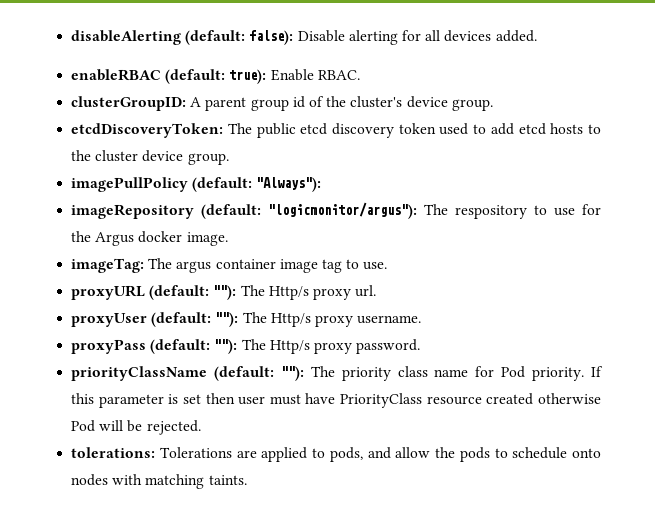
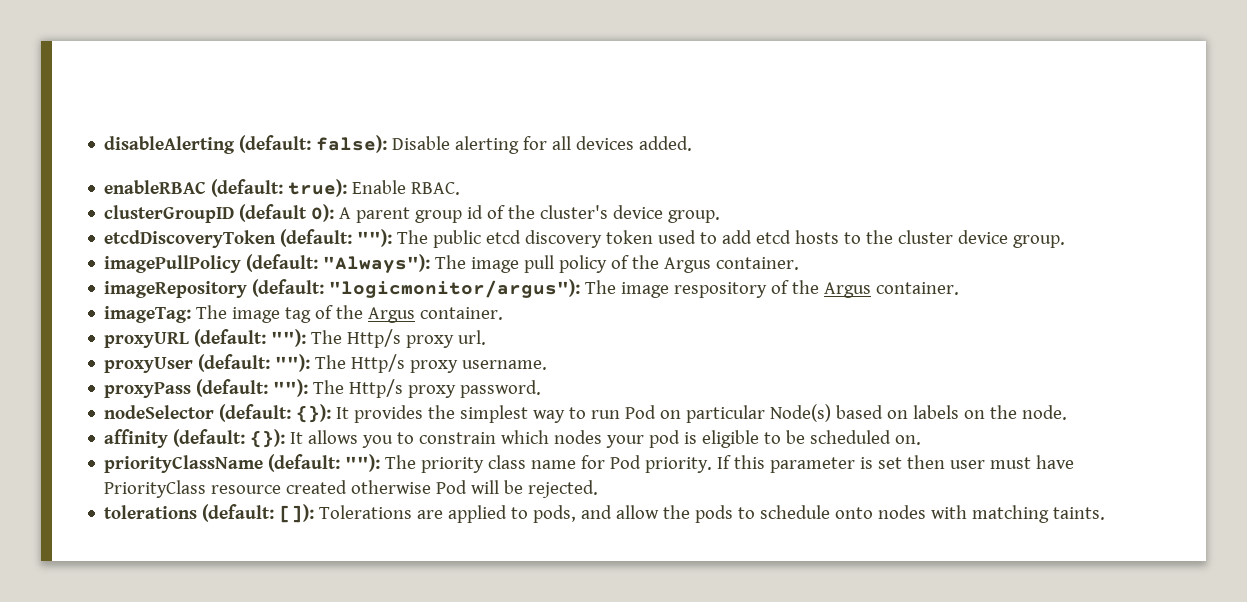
[71,96,187,111] clusterGroupID: -> [104,204,335,223] clusterGroupID (default 0):
[71,123,224,138] etcdDiscoveryToken: -> [104,229,393,248] etcdDiscoveryToken (default: ""):
[71,202,601,219] [71,231,228,246] [71,258,388,273] // imageRepository (default: "logicmonitor/argus"): The respository to use for the Argus docker image. // imageTag: The argus container image tag to use. -> [435,255,800,273] [104,279,960,298] [104,305,504,323] The image pull policy of the Argus container. // imageRepository (default: "logicmonitor/argus"): The image respository of the Argus container. // imageTag: The image tag of the Argus container.
(421, 346) none -> [104,404,1068,423] [104,429,922,448] // nodeSelector (default: {}): It provides the simplest way to run Pod on particular Node(s) based on labels on the node. // affinity (default: {}): It allows you to constrain which nodes your pod is eligible to be scheduled on.
[71,447,156,458] tolerations: -> [104,504,315,523] tolerations (default: []):

